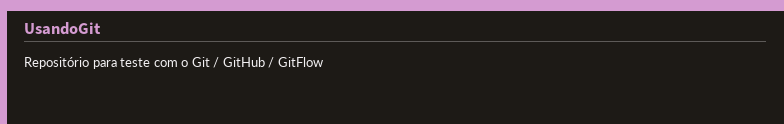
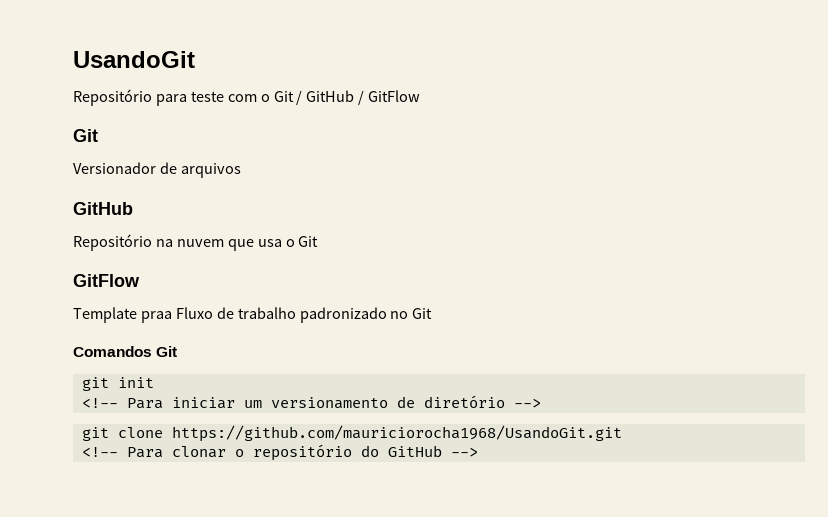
(323, 62) none -> [73,129,98,142] [73,162,241,178] [73,202,133,215] [73,234,319,251] [73,274,140,287] [73,307,433,323] [73,346,178,357] [81,377,154,391] [81,395,541,409] [81,425,622,442] [81,444,478,461] // Git // Versionador de arquivos // GitHub // Repositório na nuvem que usa o Git // GitFlow // Template praa Fluxo de trabalho padronizado no Git // Comandos Git // git init // <!-- Para iniciar um versionamento de diretório --> // git clone https://github.com/mauriciorocha1968/UsandoGit.git // <!-- Para clonar o repositório do GitHub -->

